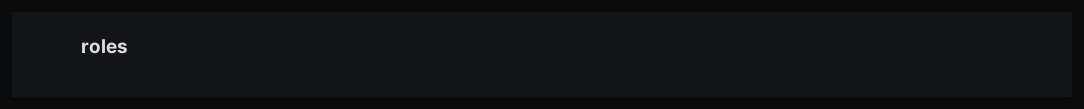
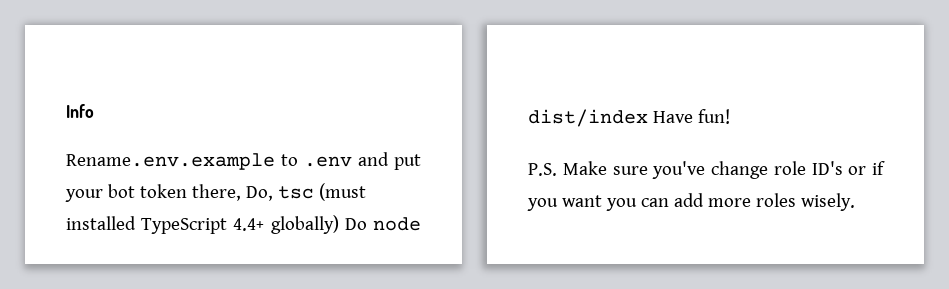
[81,39,128,54] roles -> [66,104,94,118] [66,152,421,170] [65,183,366,202] [66,215,421,234] [528,109,730,127] [528,161,885,179] [527,193,855,211] Info // Rename.env.example to .env and put your bot token there, Do, tsc (must installed TypeScript 4.4+ globally) Do node dist/index Have fun! // P.S. Make sure you've change role ID's or if you want you can add more roles wisely.

